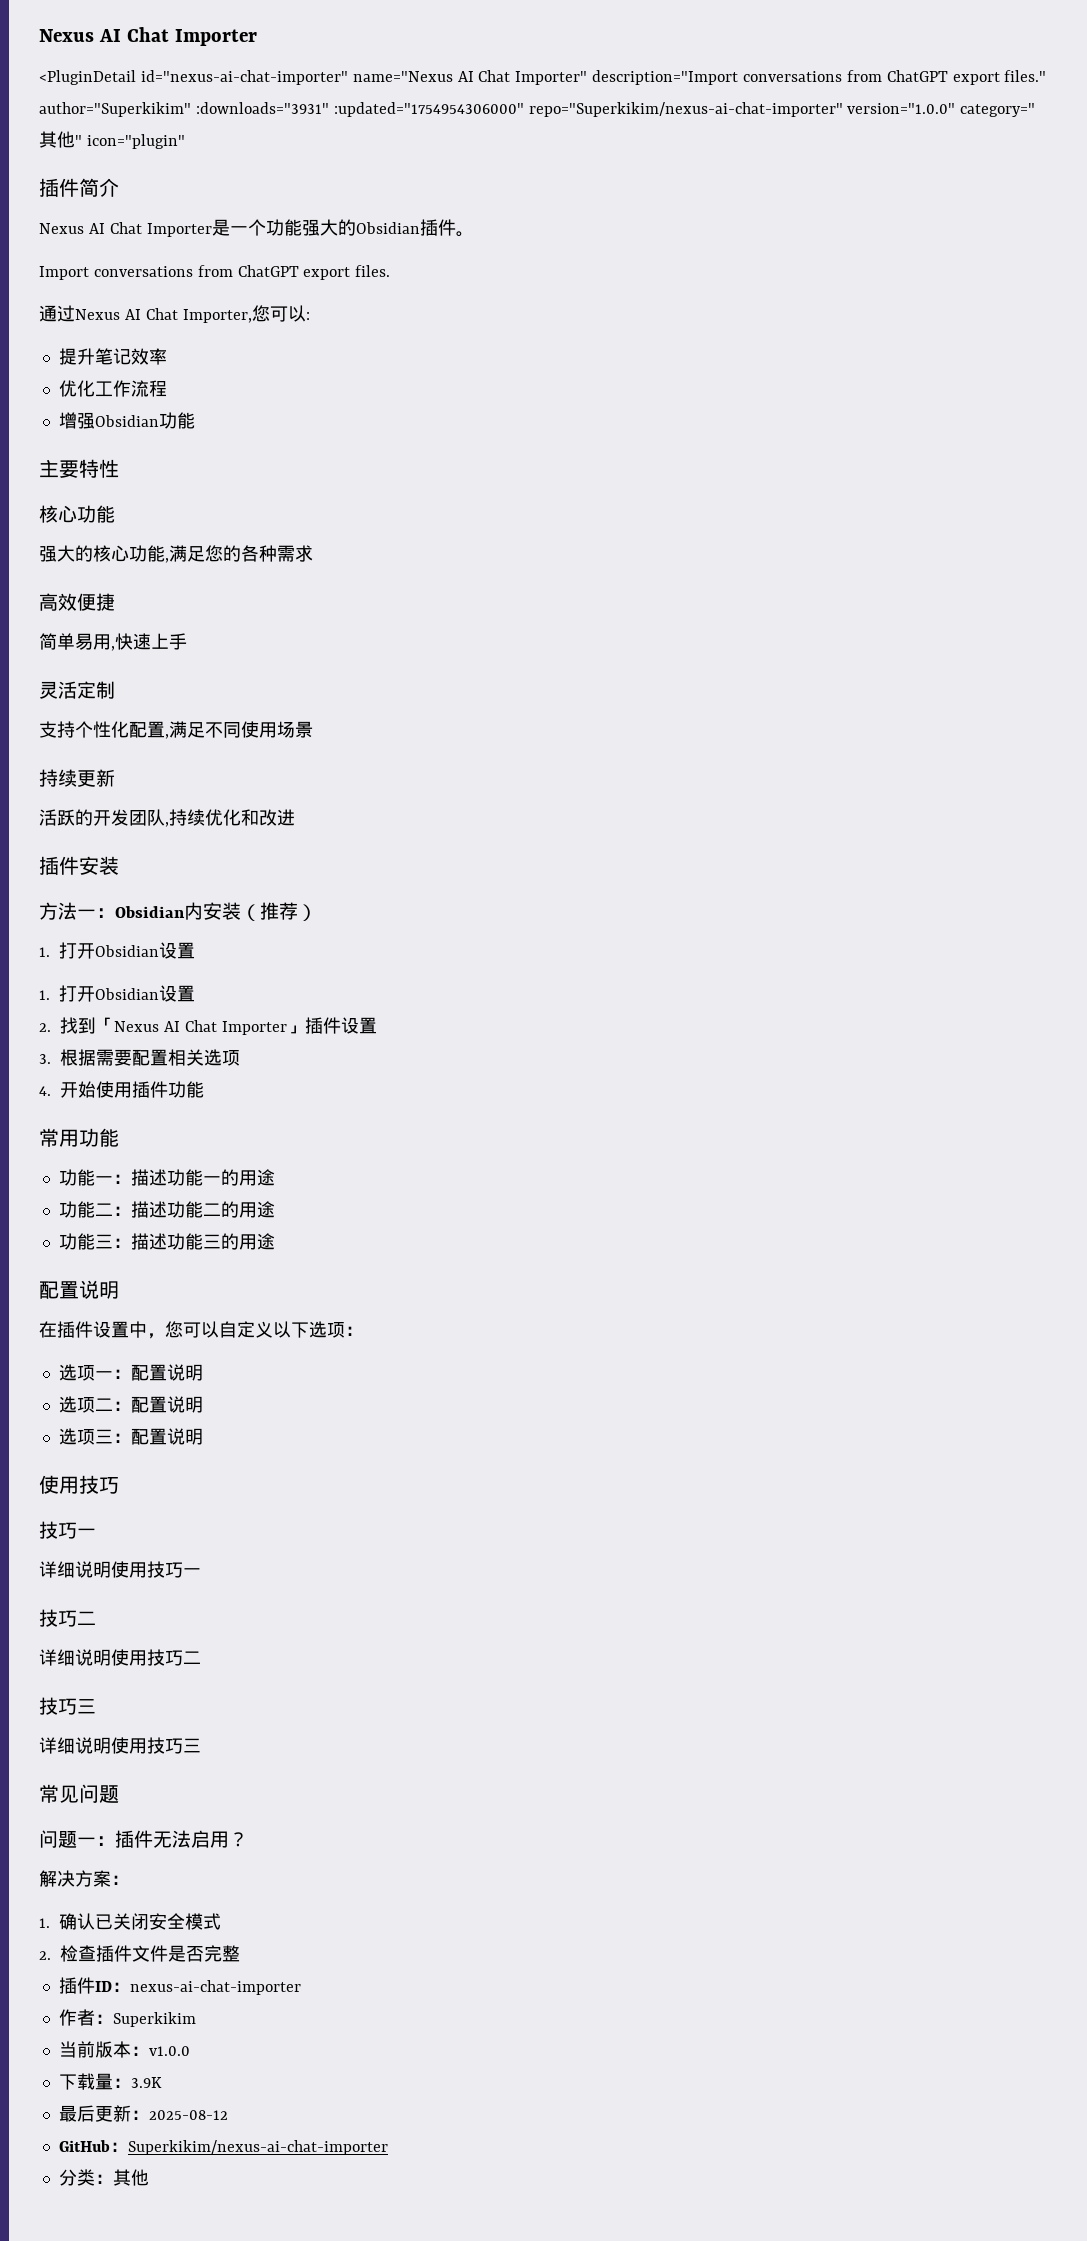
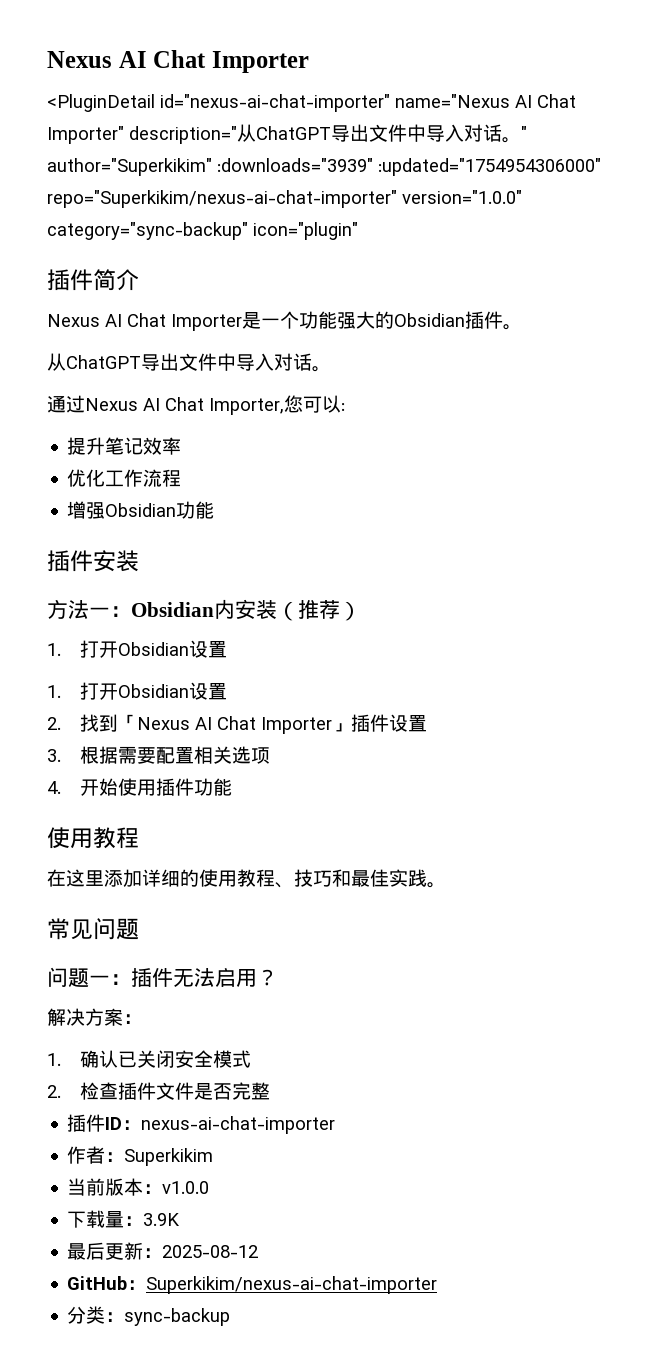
[592,70,1047,85] [39,102,1036,117] [39,131,82,148] description="Import conversations from ChatGPT export files." author="Superkikim" :downloads="3931" :updated="1754954306000" repo="Superkikim/nexus-ai-chat-importer" version="1.0.0" category="其他" -> [129,124,527,144] [47,158,601,176] [47,190,522,208] [47,222,248,240] description="从ChatGPT导出文件中导入对话。" author="Superkikim" :downloads="3939" :updated="1754954306000" repo="Superkikim/nexus-ai-chat-importer" version="1.0.0" category="sync-backup"
[39,265,391,280] Import conversations from ChatGPT export files. -> [47,353,331,372] 从ChatGPT导出文件中导入对话。
[39,459,119,478] [39,505,115,523] [39,545,313,563] [39,593,115,611] [39,633,187,651] [39,681,115,699] [39,721,313,739] [39,769,115,787] [39,809,295,827] // 主要特性 // 核心功能 // 强大的核心功能,满足您的各种需求 // 高效便捷 // 简单易用,快速上手 // 灵活定制 // 支持个性化配置,满足不同使用场景 // 持续更新 // 活跃的开发团队,持续优化和改进 -> (215, 510) none
[39,1128,119,1147] [58,1169,275,1186] [58,1201,275,1218] [58,1233,275,1250] [39,1280,119,1299] [39,1321,363,1339] [58,1364,203,1381] [58,1396,203,1413] [58,1428,203,1445] [39,1475,119,1494] [39,1521,96,1539] [39,1561,201,1578] [39,1609,96,1627] [39,1649,201,1666] [39,1697,96,1715] [39,1737,201,1754] 常用功能 // 功能一：描述功能一的用途 // 功能二：描述功能二的用途 // 功能三：描述功能三的用途 // 配置说明 // 在插件设置中，您可以自定义以下选项： // 选项一：配置说明 // 选项二：配置说明 // 选项三：配置说明 // 使用技巧 // 技巧一 // 详细说明使用技巧一 // 技巧二 // 详细说明使用技巧二 // 技巧三 // 详细说明使用技巧三 -> [47,827,139,849] [47,869,446,888] 使用教程 // 在这里添加详细的使用教程、技巧和最佳实践。
[112,2169,149,2186] 其他 -> [124,1308,231,1326] sync-backup

